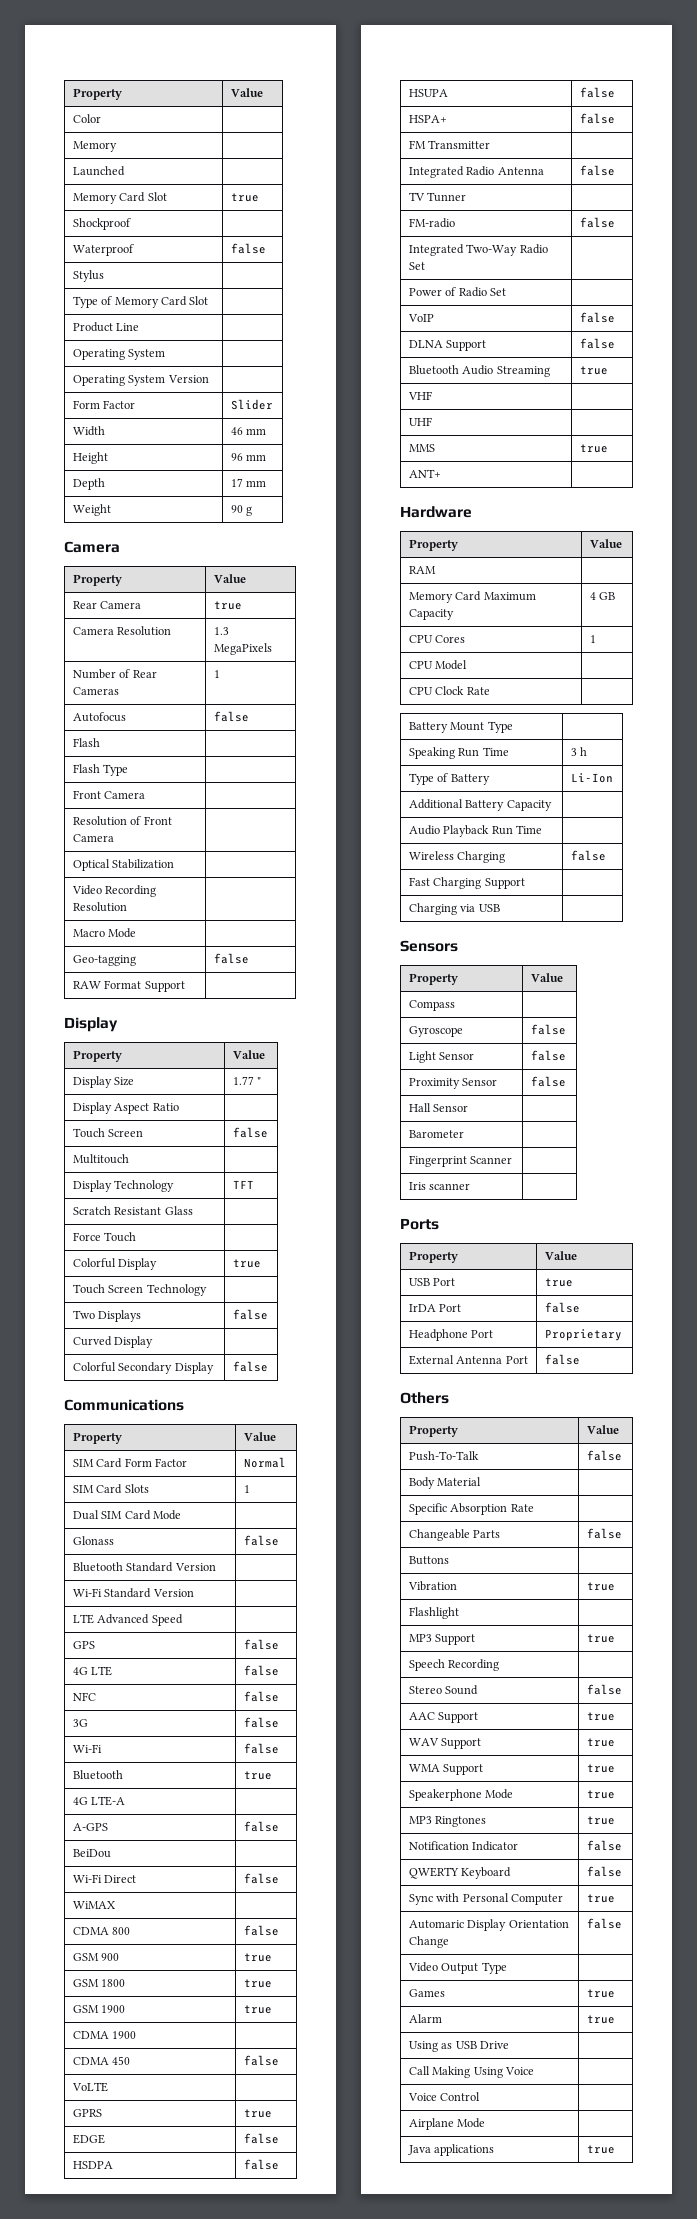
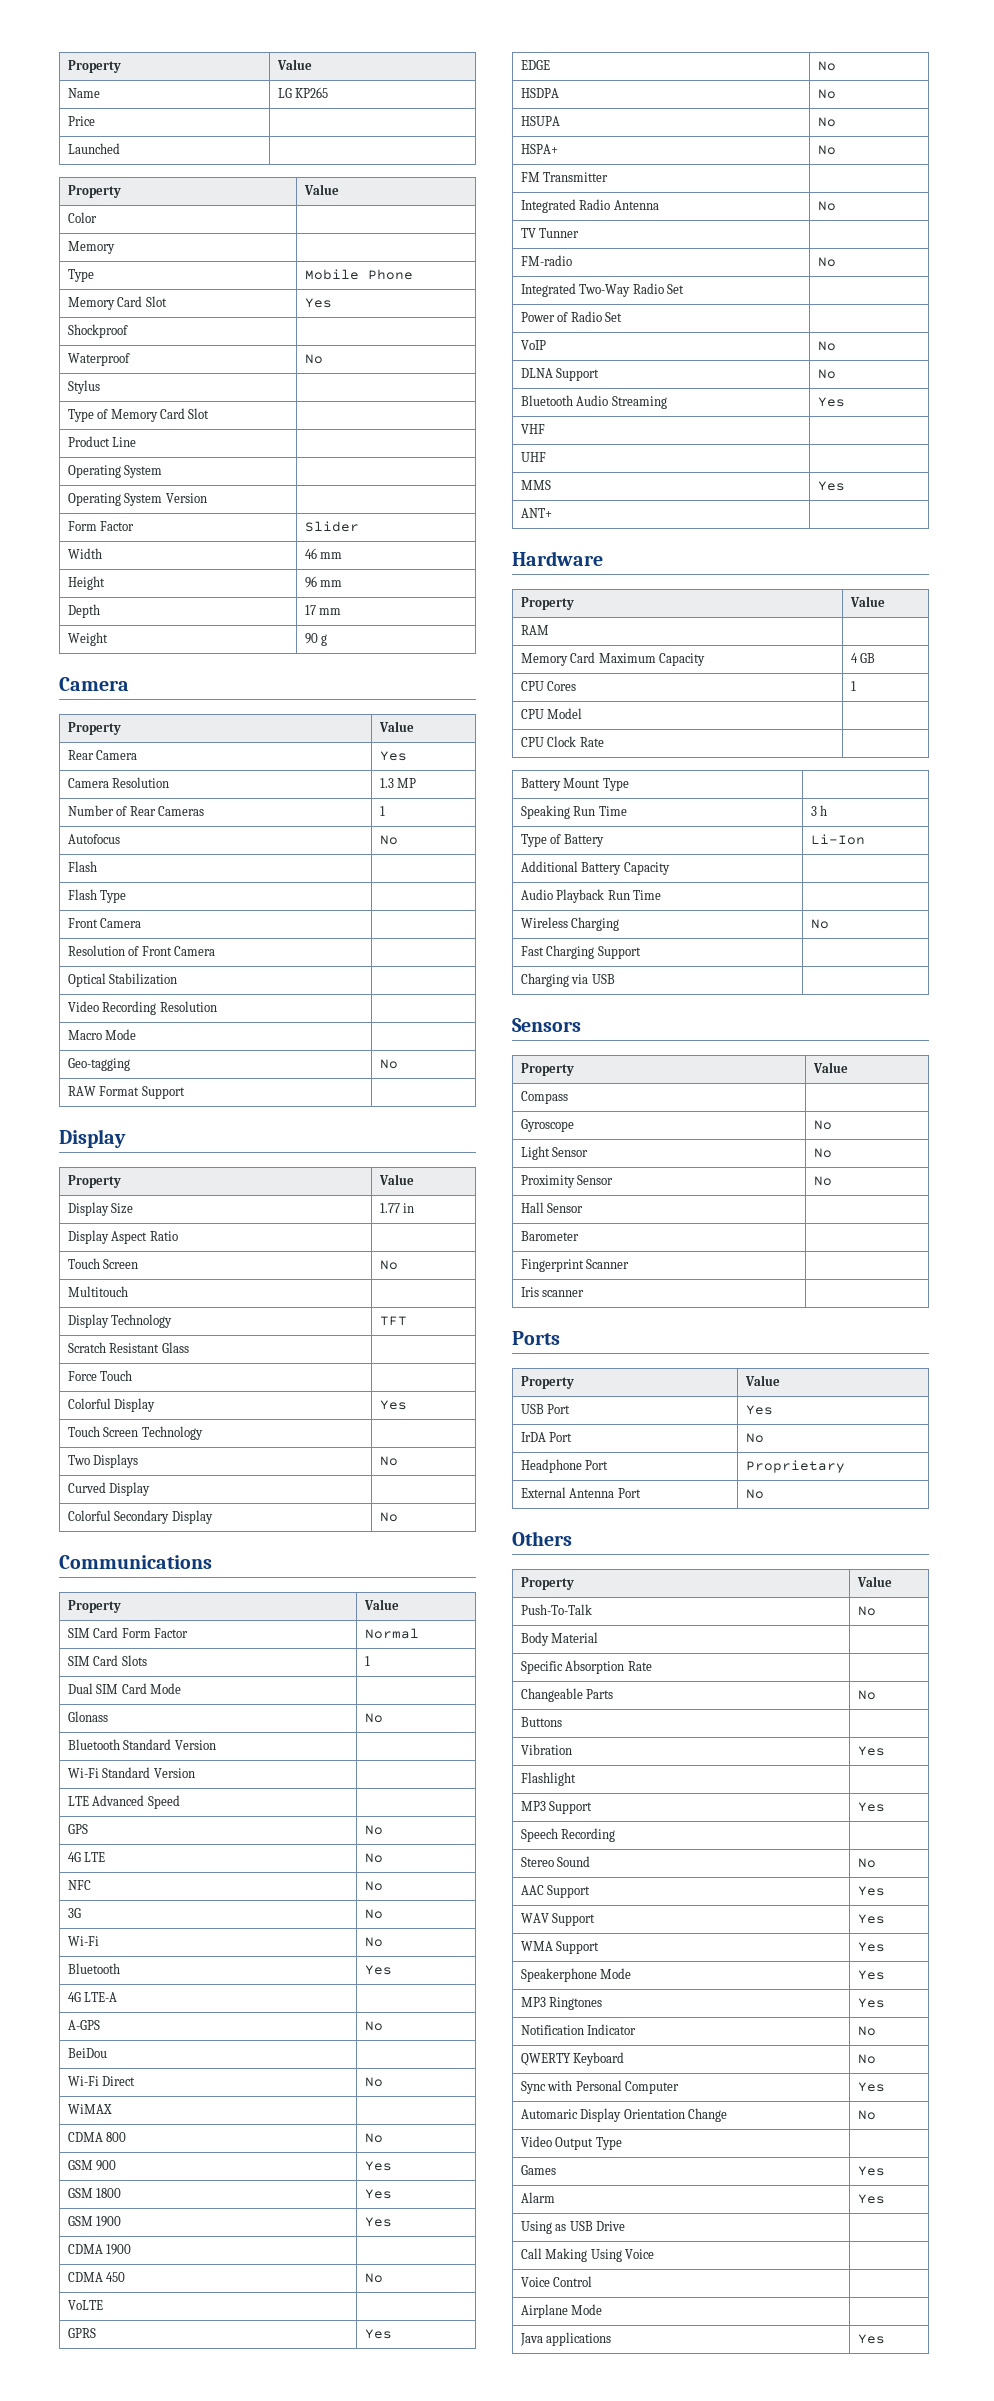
[72,88,122,100] [230,88,263,97] Property | Value -> [67,60,121,73] [276,59,312,70] [67,88,100,98] [277,87,329,98] [67,116,95,126] [67,143,120,154] [67,185,121,198] [303,184,339,195] Property | Value // Name | LG KP265 // Price | // Launched | // Property | Value
[72,166,125,176] [72,192,167,204] [230,193,259,202] Launched | // Memory Card Slot | true -> [67,269,94,282] [304,269,413,280] [67,296,167,310] [304,298,332,308] Type | Mobile Phone // Memory Card Slot | Yes
[230,243,266,254] false -> [304,354,323,364] No
[213,601,242,610] true -> [379,751,407,761] Yes
[213,643,272,655] MegaPixels -> [397,778,417,788] MP
[213,711,249,722] false -> [379,835,398,845] No
[213,953,249,964] false -> [379,1059,398,1069] No
[257,1077,262,1085] " -> [403,1203,415,1213] in
[232,1127,268,1138] false -> [379,1260,398,1270] No
[232,1259,261,1268] true -> [379,1400,407,1410] Yes
[232,1309,268,1320] false -> [379,1456,398,1466] No
[232,1361,268,1372] false -> [379,1512,398,1522] No
[243,1535,279,1546] false -> [364,1713,383,1723] No
[243,1639,279,1650] false -> [364,1825,383,1835] No
[243,1665,279,1676] false -> [364,1853,383,1863] No
[243,1691,279,1702] false -> [364,1881,383,1891] No
[243,1717,279,1728] false -> [364,1909,383,1919] No
[243,1743,279,1754] false -> [364,1937,383,1947] No
[243,1771,272,1780] true -> [364,1965,392,1975] Yes
[243,1821,279,1832] false -> [364,2021,383,2031] No
[243,1873,279,1884] false -> [364,2077,383,2087] No
[243,1925,279,1936] false -> [364,2133,383,2143] No
[243,1953,272,1962] true -> [364,2161,392,2171] Yes
[243,1979,272,1988] true -> [364,2189,392,2199] Yes
[243,2005,272,2014] true -> [364,2217,392,2227] Yes
[243,2055,279,2066] false -> [364,2273,383,2283] No
[243,2109,272,2118] true -> [364,2329,392,2339] Yes
[243,2133,279,2144] false -> [817,61,836,71] No
[243,2159,279,2170] false -> [817,89,836,99] No
[579,87,615,98] false -> [817,117,836,127] No
[579,113,615,124] false -> [817,145,836,155] No
[579,165,615,176] false -> [817,201,836,211] No
[579,217,615,228] false -> [817,257,836,267] No
[579,312,615,323] false -> [817,341,836,351] No
[579,338,615,349] false -> [817,369,836,379] No
[579,366,608,375] true -> [817,397,845,407] Yes
[579,444,608,453] true -> [817,481,845,491] Yes
[570,850,606,861] false -> [810,919,829,929] No
[530,1024,566,1035] false -> [813,1120,832,1130] No
[530,1050,566,1061] false -> [813,1148,832,1158] No
[530,1076,566,1087] false -> [813,1176,832,1186] No
[544,1278,573,1287] true -> [745,1405,773,1415] Yes
[544,1302,580,1313] false -> [745,1433,764,1443] No
[544,1354,580,1365] false -> [745,1489,764,1499] No
[586,1450,622,1461] false -> [857,1606,876,1616] No
[586,1528,622,1539] false -> [857,1690,876,1700] No
[586,1582,615,1591] true -> [857,1746,885,1756] Yes
[586,1634,615,1643] true -> [857,1802,885,1812] Yes
[586,1684,622,1695] false -> [857,1858,876,1868] No
[586,1712,615,1721] true -> [857,1886,885,1896] Yes
[586,1738,615,1747] true -> [857,1914,885,1924] Yes
[586,1764,615,1773] true -> [857,1942,885,1952] Yes
[586,1790,615,1799] true -> [857,1970,885,1980] Yes
[586,1816,615,1825] true -> [857,1998,885,2008] Yes
[586,1840,622,1851] false -> [857,2026,876,2036] No
[586,1866,622,1877] false -> [857,2054,876,2064] No
[586,1894,615,1903] true -> [857,2082,885,2092] Yes
[586,1918,622,1929] false -> [857,2110,876,2120] No
[586,1989,615,1998] true -> [857,2166,885,2176] Yes
[586,2015,615,2024] true -> [857,2194,885,2204] Yes
[586,2145,615,2154] true -> [857,2334,885,2344] Yes

